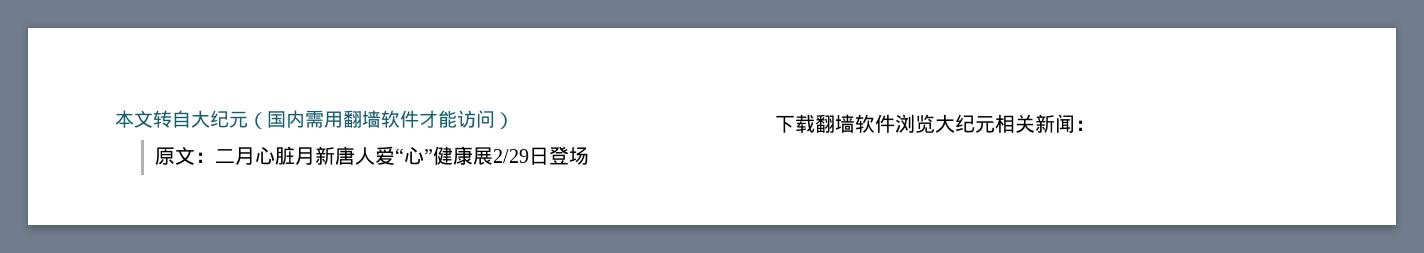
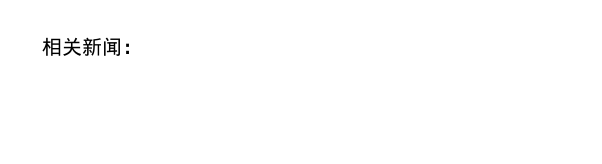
[115,110,514,129] [154,146,589,165] [775,114,996,133] 本文转自大纪元（国内需用翻墙软件才能访问） // 原文：二月心脏月新唐人爱“心”健康展2/29日登场 // 下载翻墙软件浏览大纪元 -> (42, 46) none

